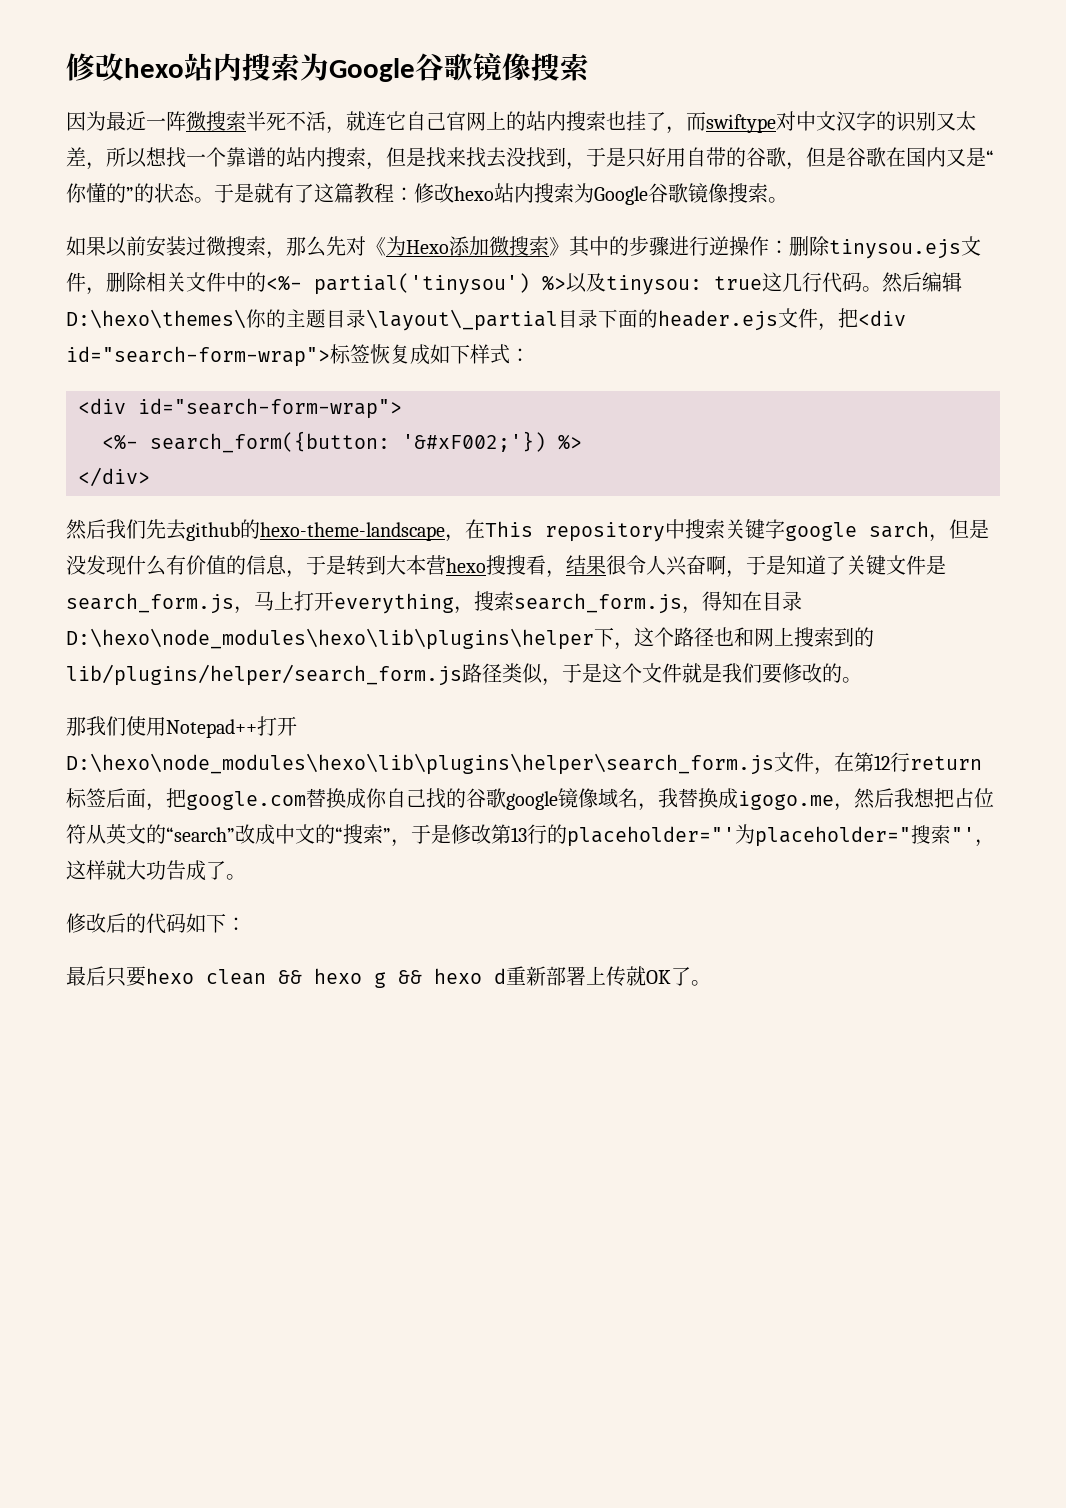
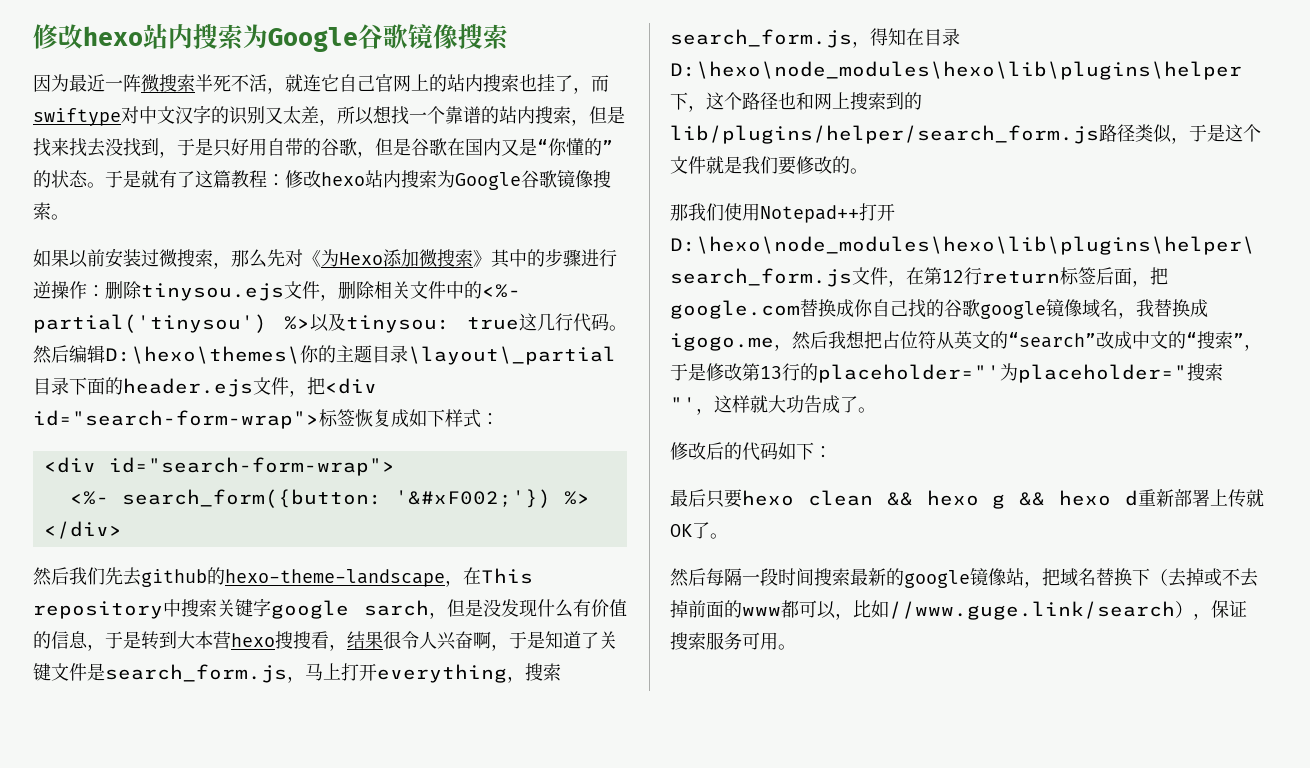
(711, 983) none -> [670,568,1258,588] [670,600,1247,620] [670,632,796,650] // 然后每隔一段时间搜索最新的google镜像站，把域名替换下（去掉或不去掉前面的www都可以，比如//www.guge.link/search），保证搜索服务可用。

